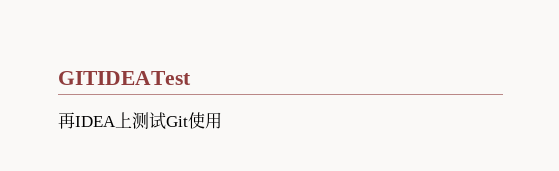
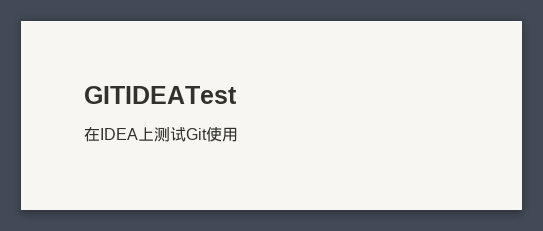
[58,112,75,129] 再 -> [84,127,100,142] 在

